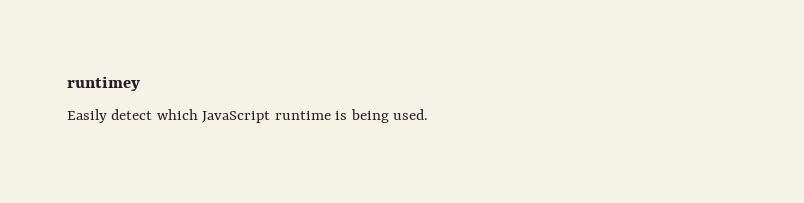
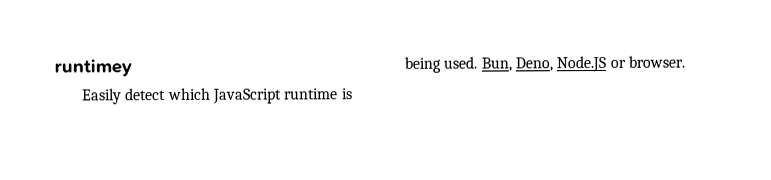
(429, 114) none -> [480,55,685,73] Bun, Deno, Node.JS or browser.

